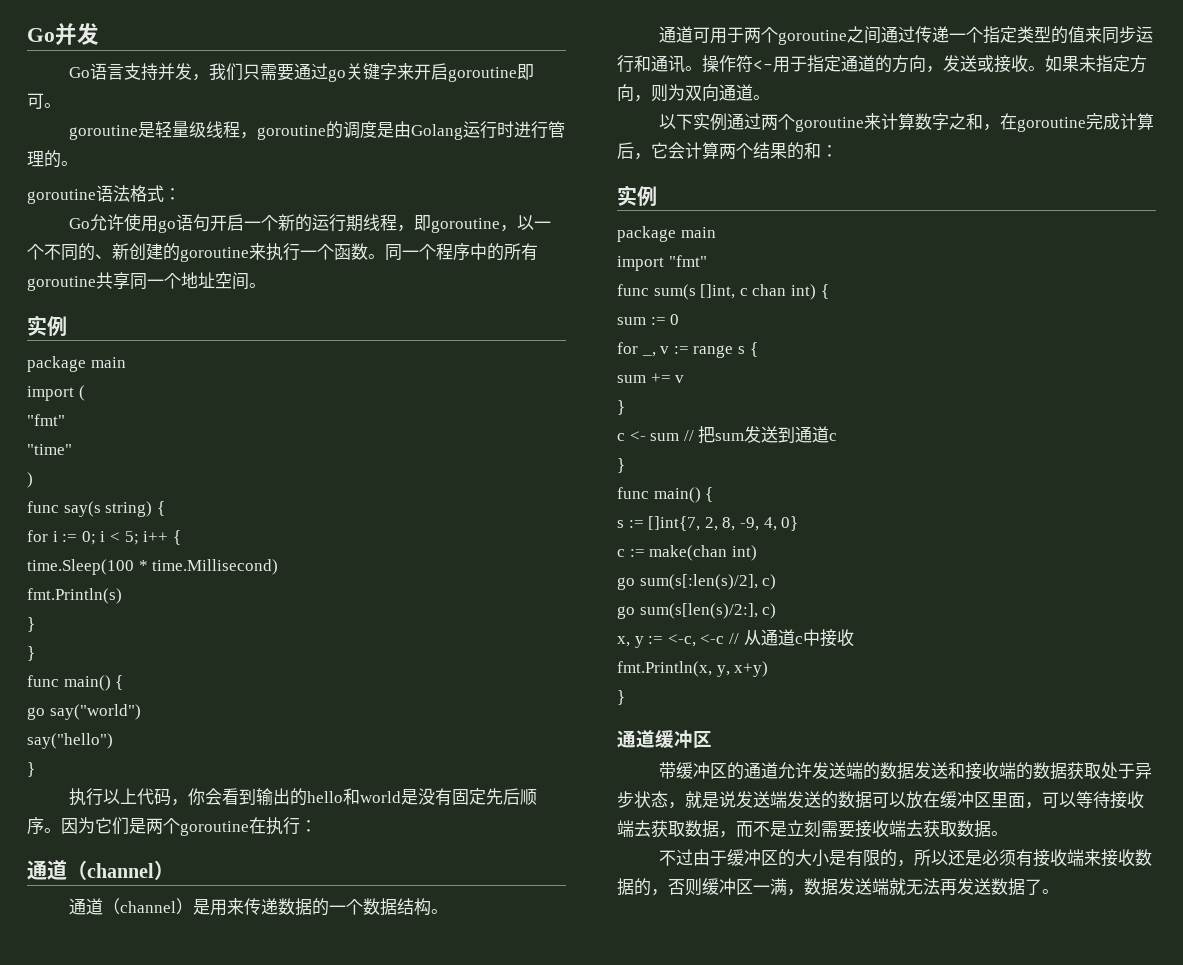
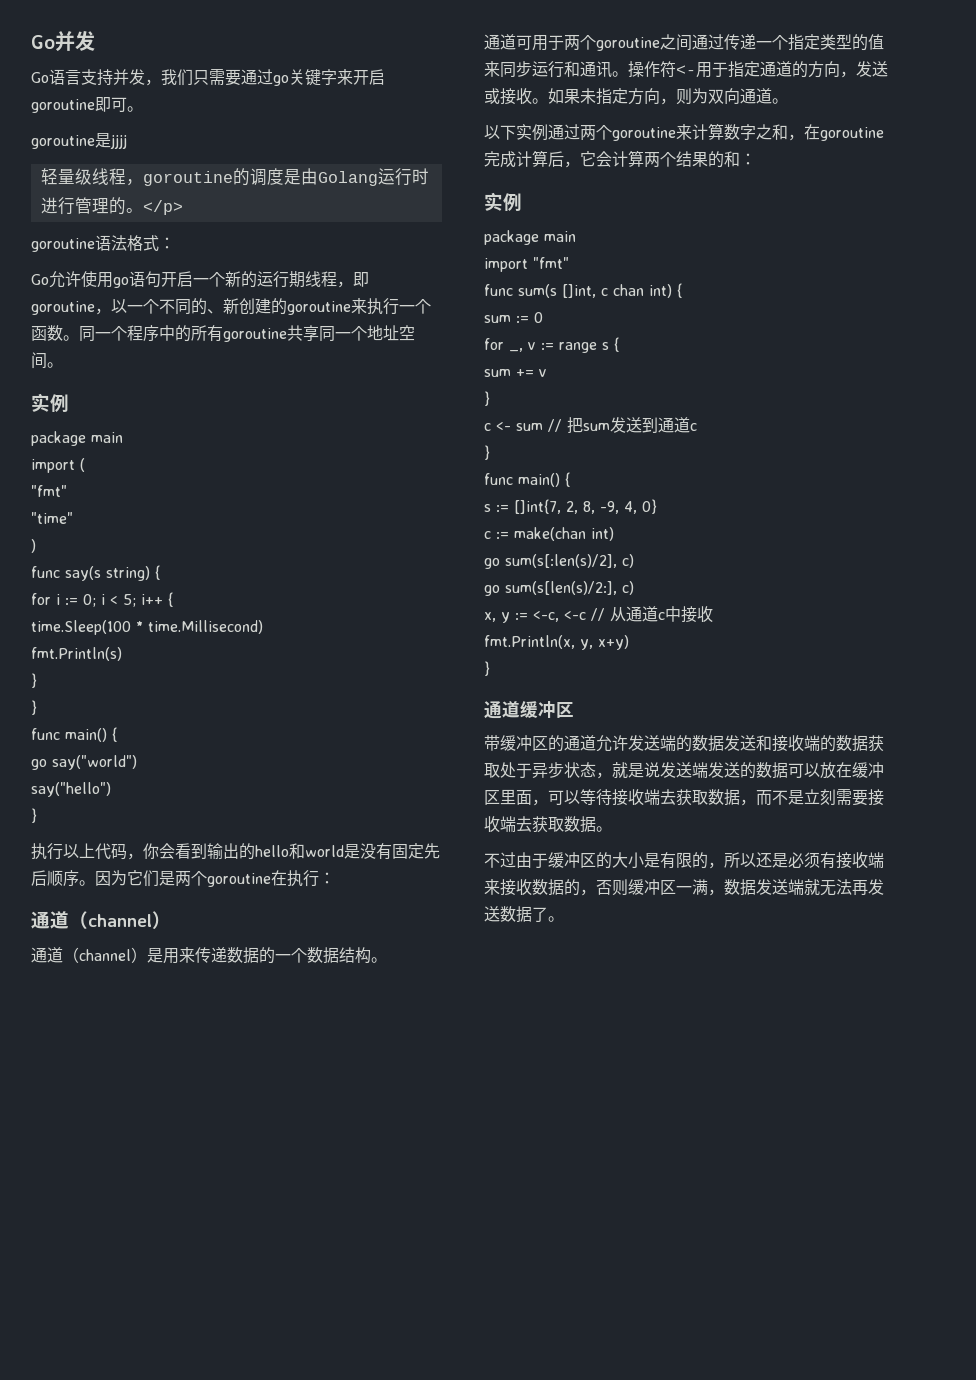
(156, 130) none -> [110,134,127,149] jjjj //
(78, 163) none -> [142,200,183,215] </p>

